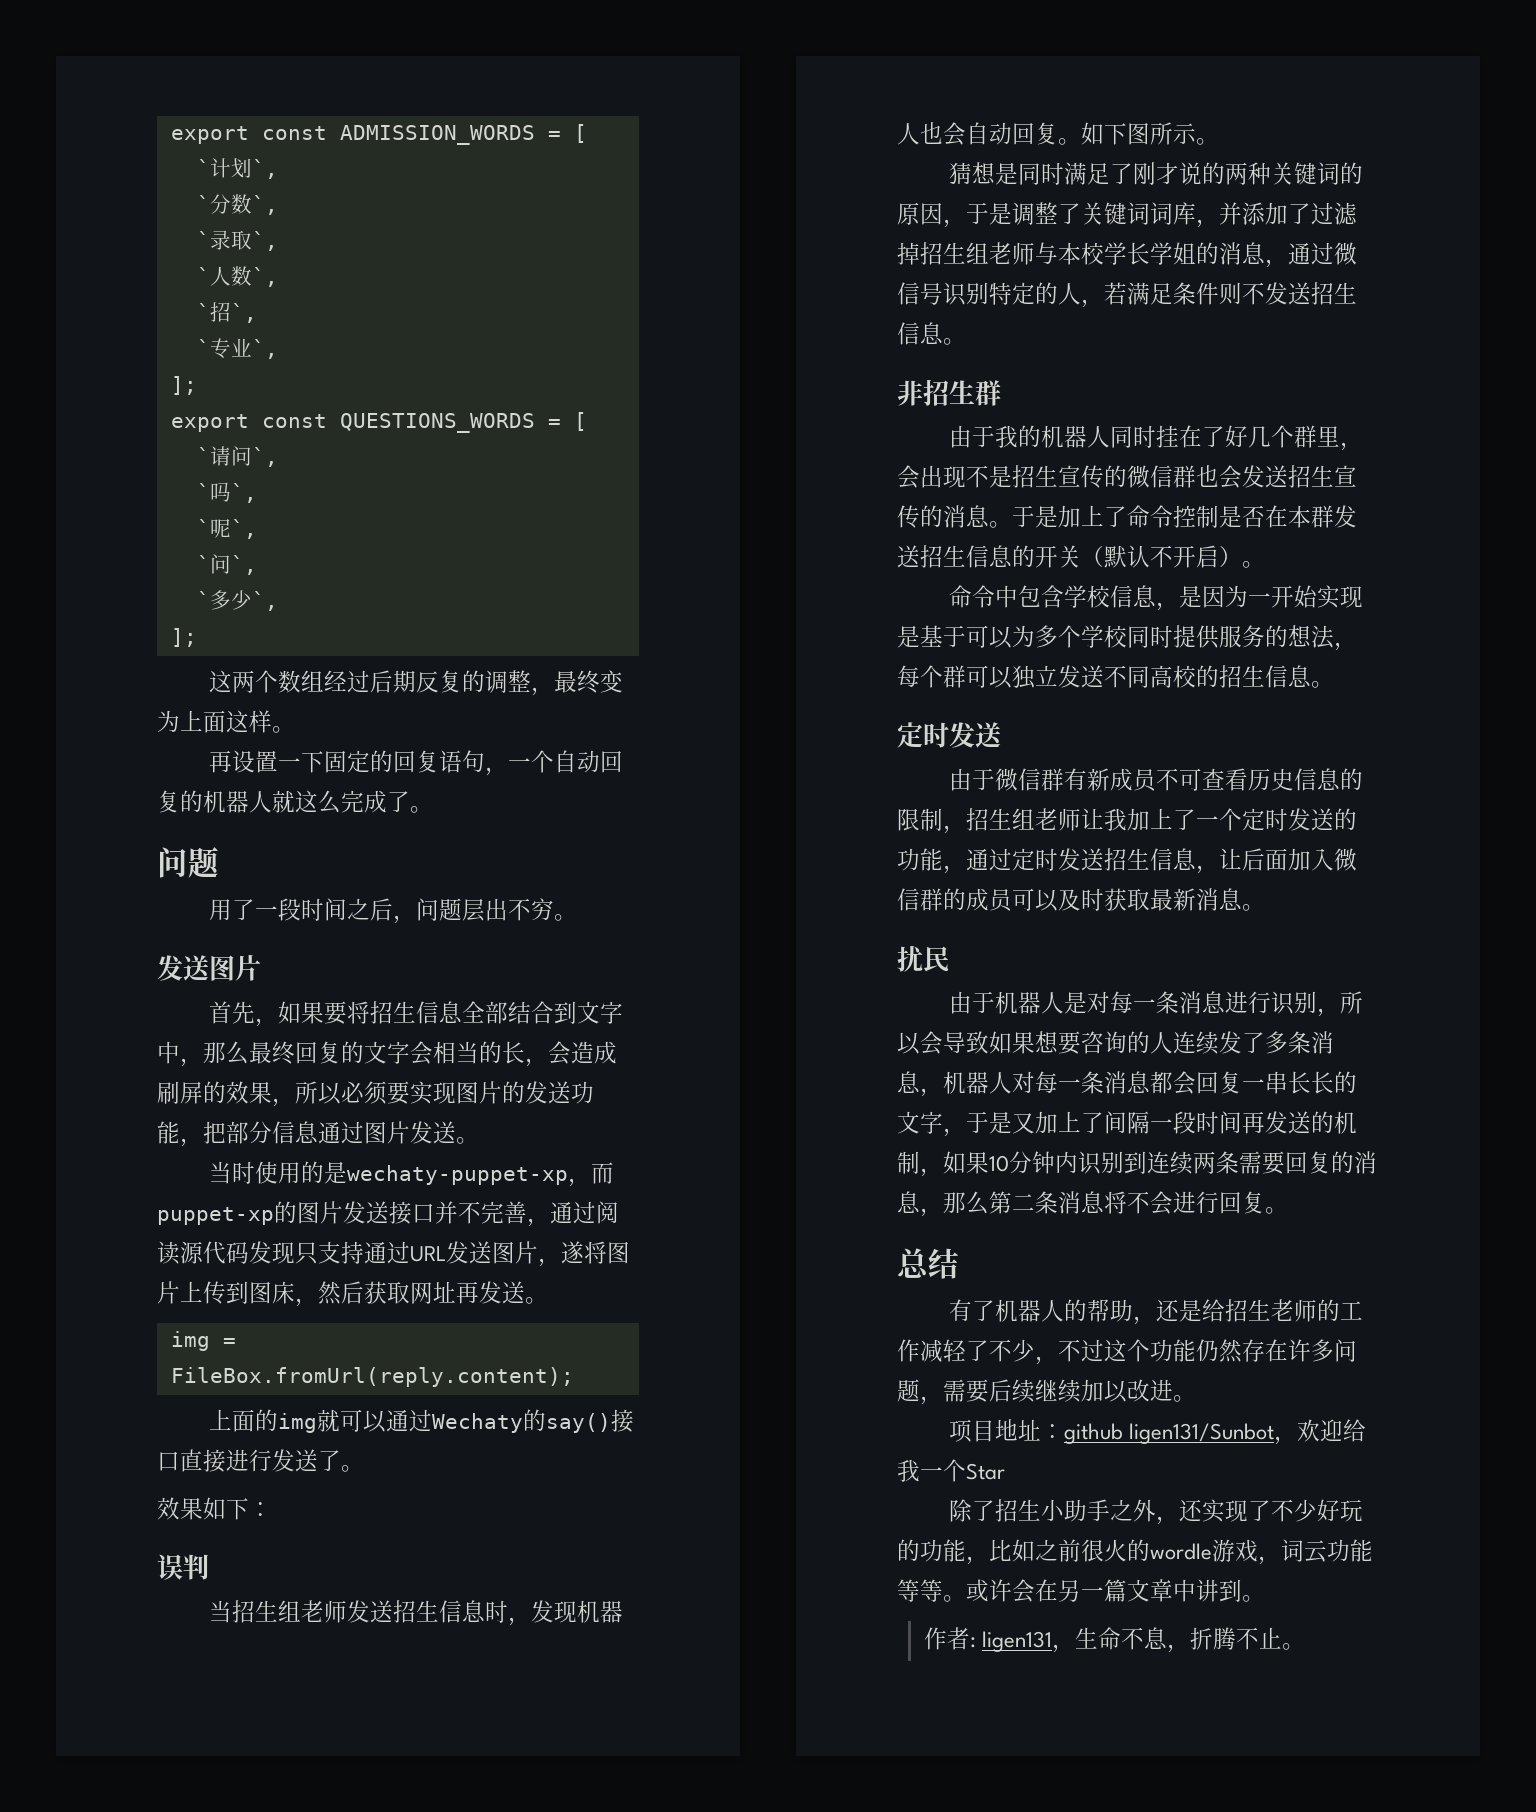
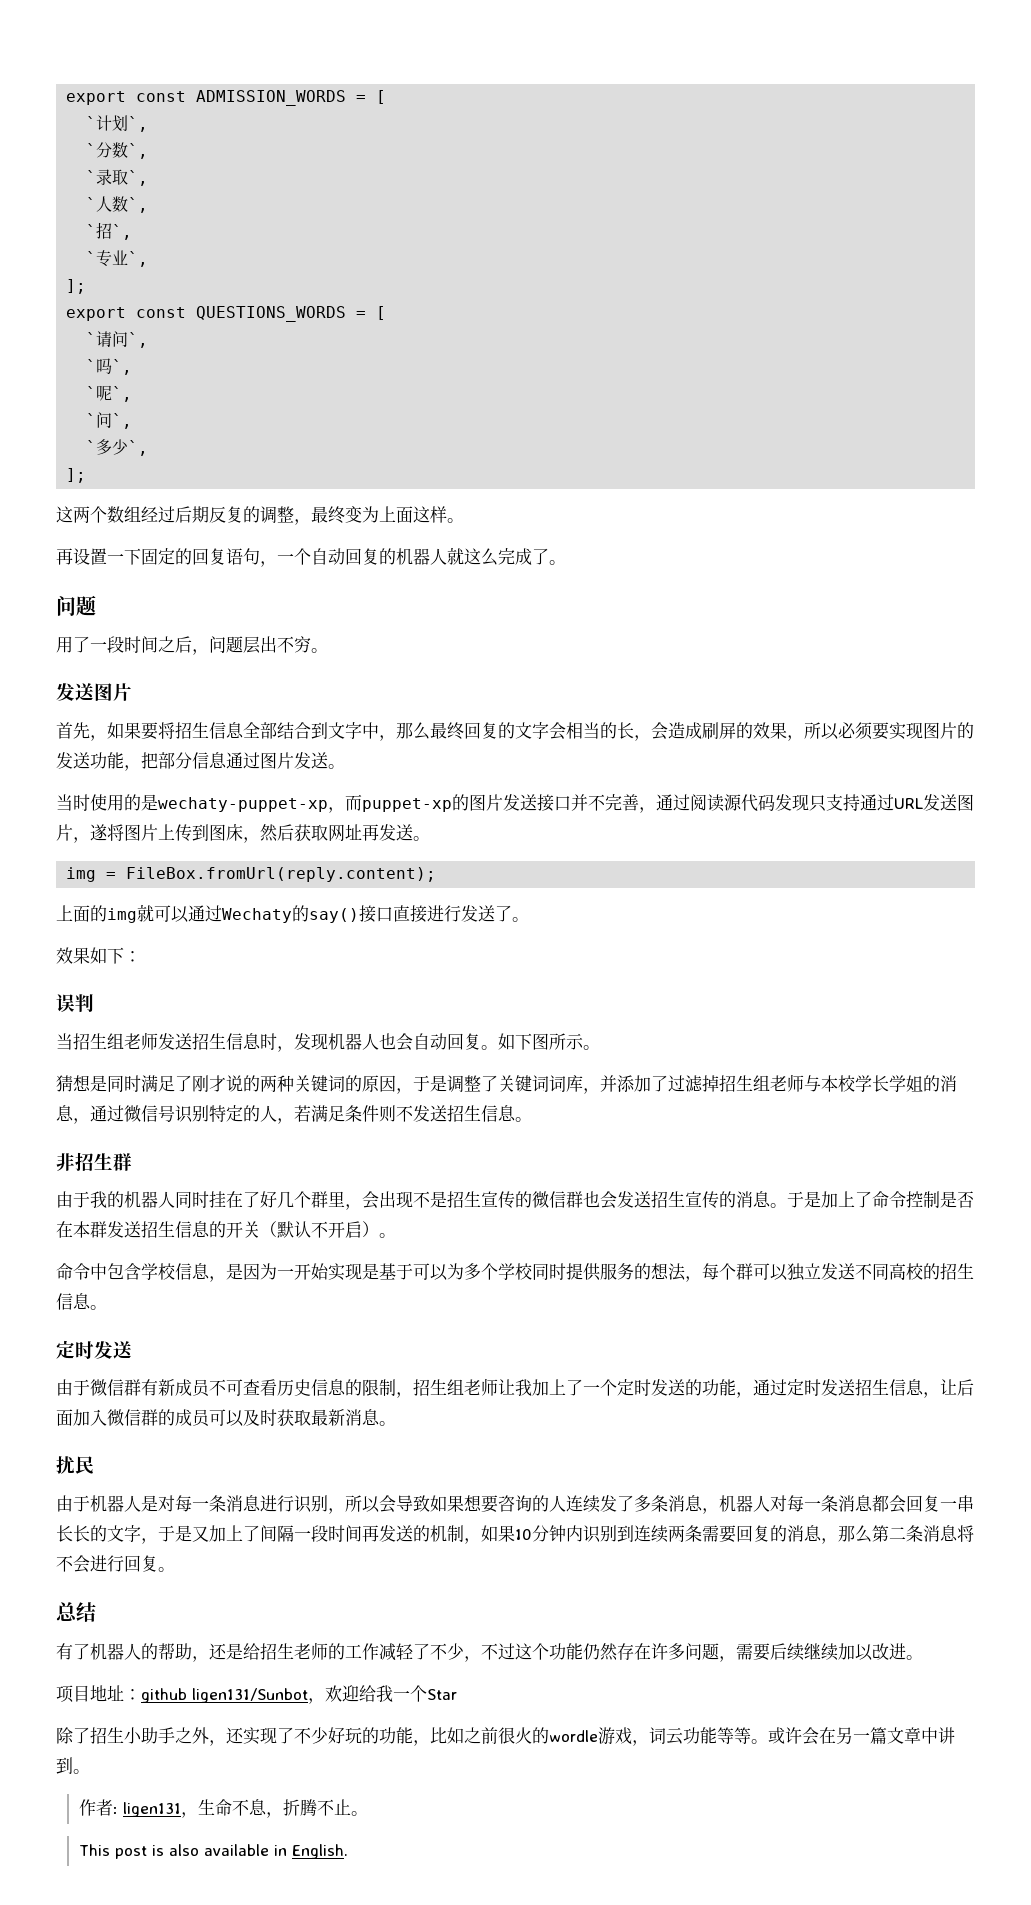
(1305, 1646) none -> [78,1844,348,1859] // This post is also available in English.

